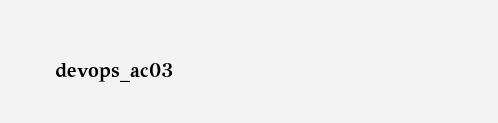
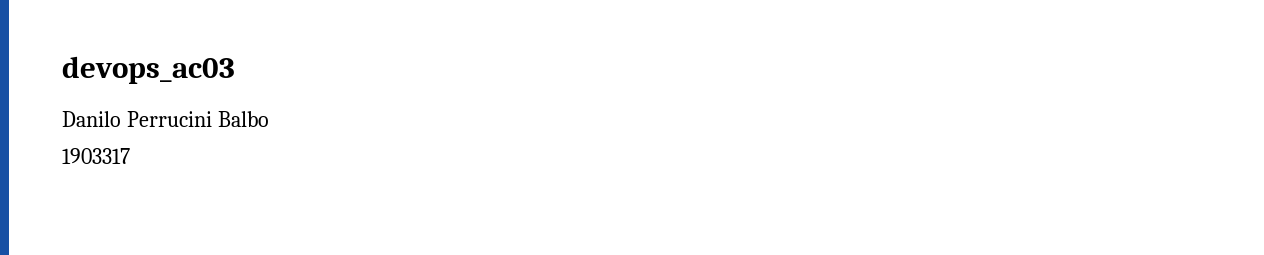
(173, 72) none -> [62,111,269,127] [62,148,130,164] // Danilo Perrucini Balbo // 1903317

